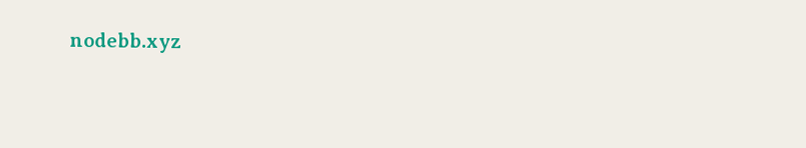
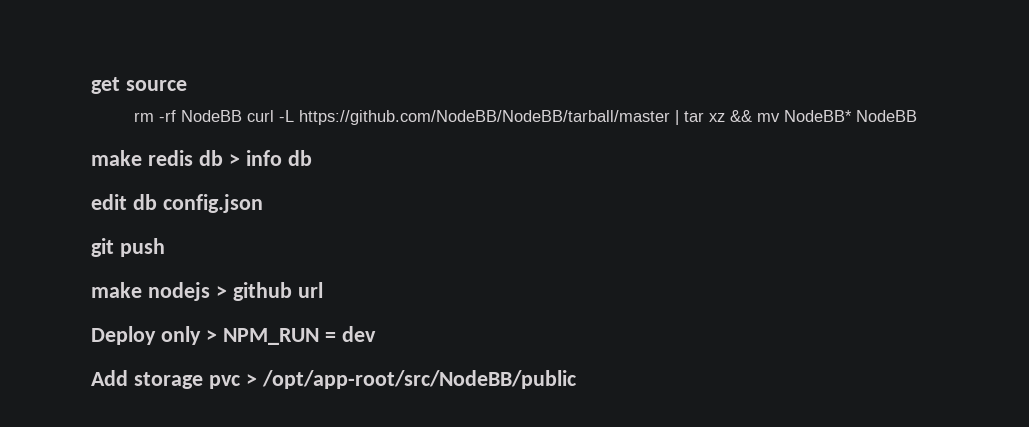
[69,31,182,54] nodebb.xyz -> [91,77,187,94] [133,110,917,125] [91,150,312,166] [91,194,263,213] [91,238,165,257] [91,282,323,301] [91,326,376,345] [91,370,576,389] get source // rm -rf NodeBB curl -L https://github.com/NodeBB/NodeBB/tarball/master | tar xz && mv NodeBB* NodeBB // make redis db > info db // edit db config.json // git push // make nodejs > github url // Deploy only > NPM_RUN = dev // Add storage pvc > /opt/app-root/src/NodeBB/public

